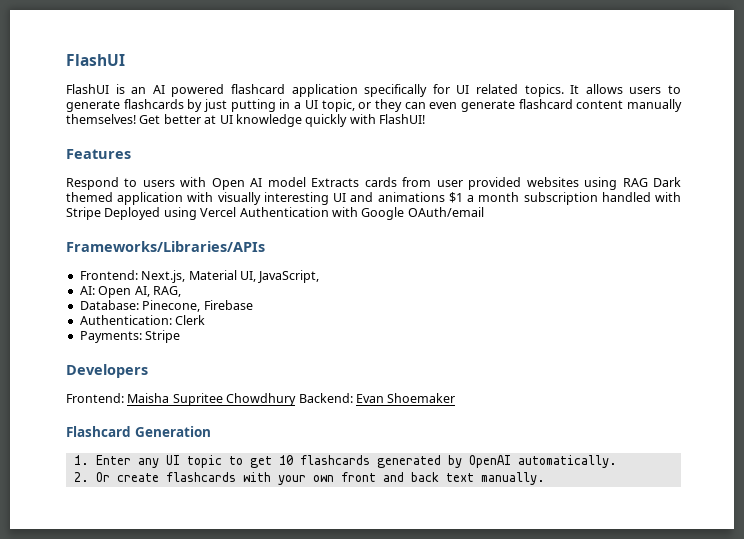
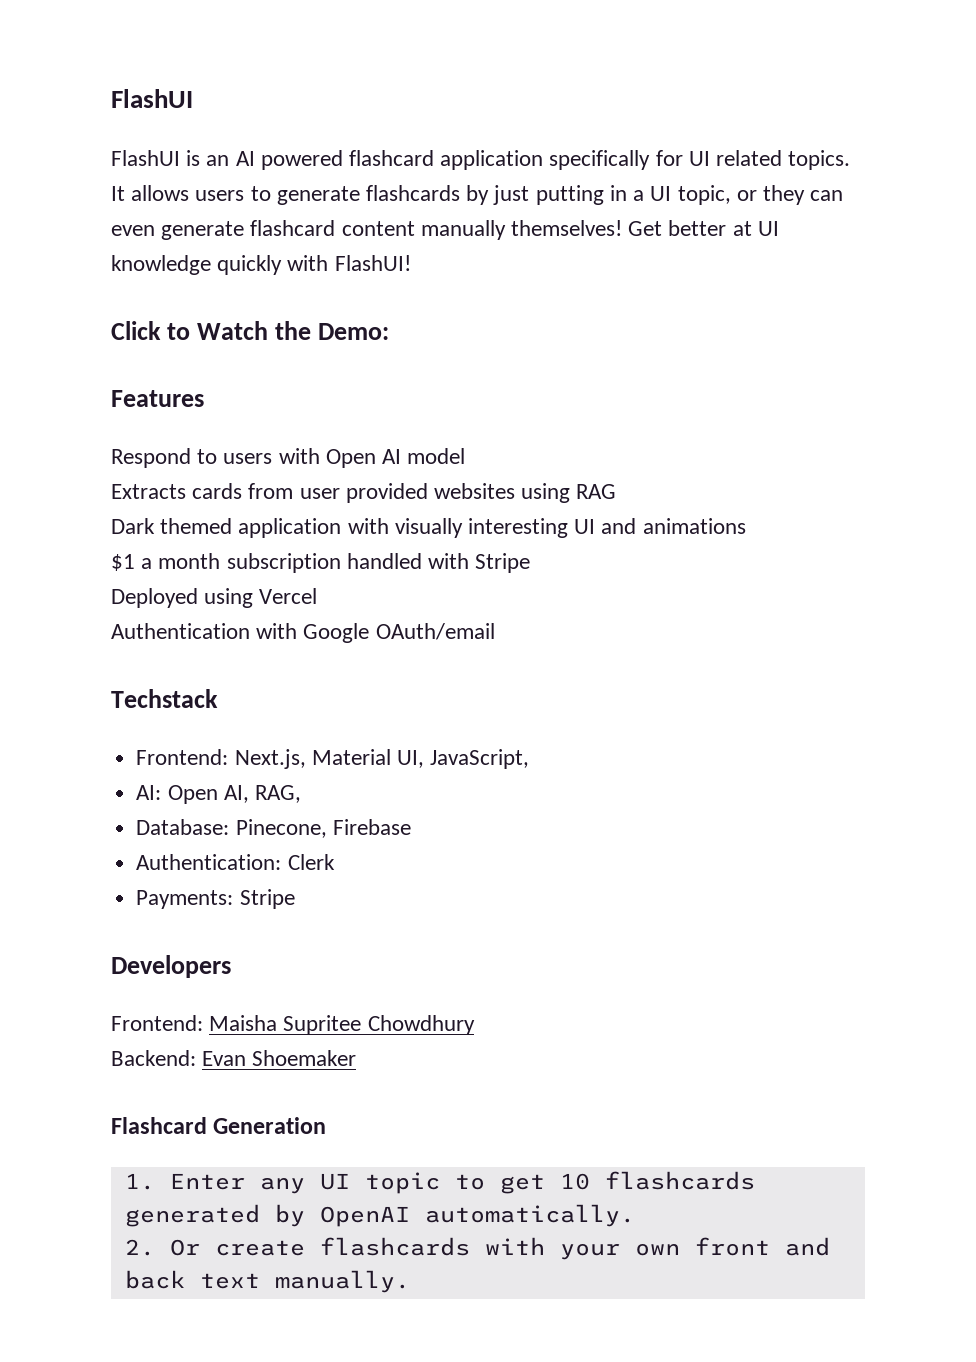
(425, 119) none -> [111,321,389,340] // Click to Watch the Demo:
(306, 182) none -> (466, 456) //
(648, 182) none -> (617, 491) //
(445, 197) none -> (746, 526) //
(101, 213) none -> (531, 563) //
(237, 212) none -> (318, 596) //
[66,241,265,252] Frameworks/Libraries/APIs -> [111,689,218,708] Techstack
(297, 399) none -> (475, 1025) //

